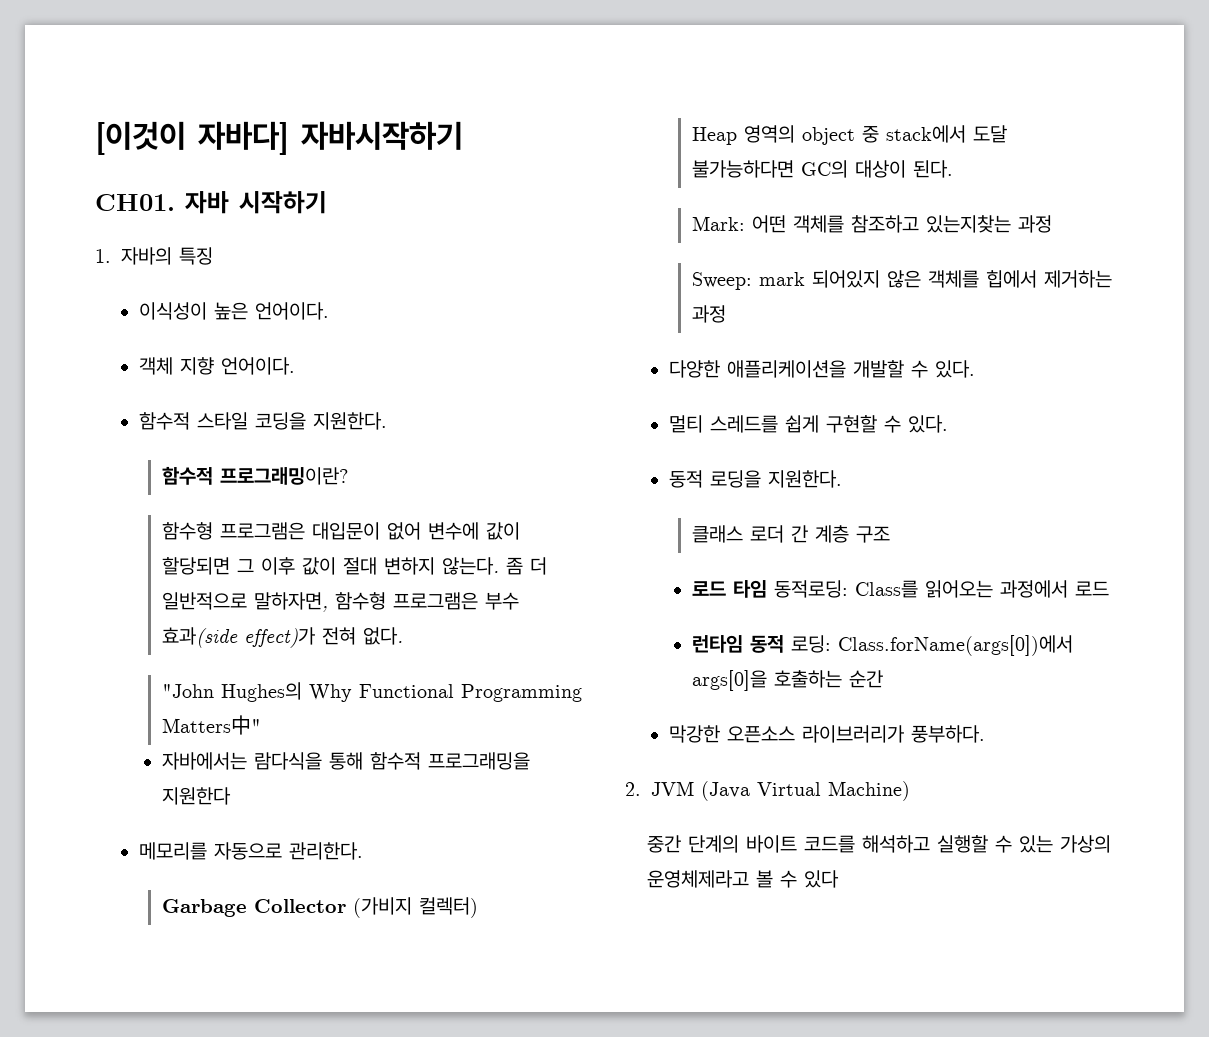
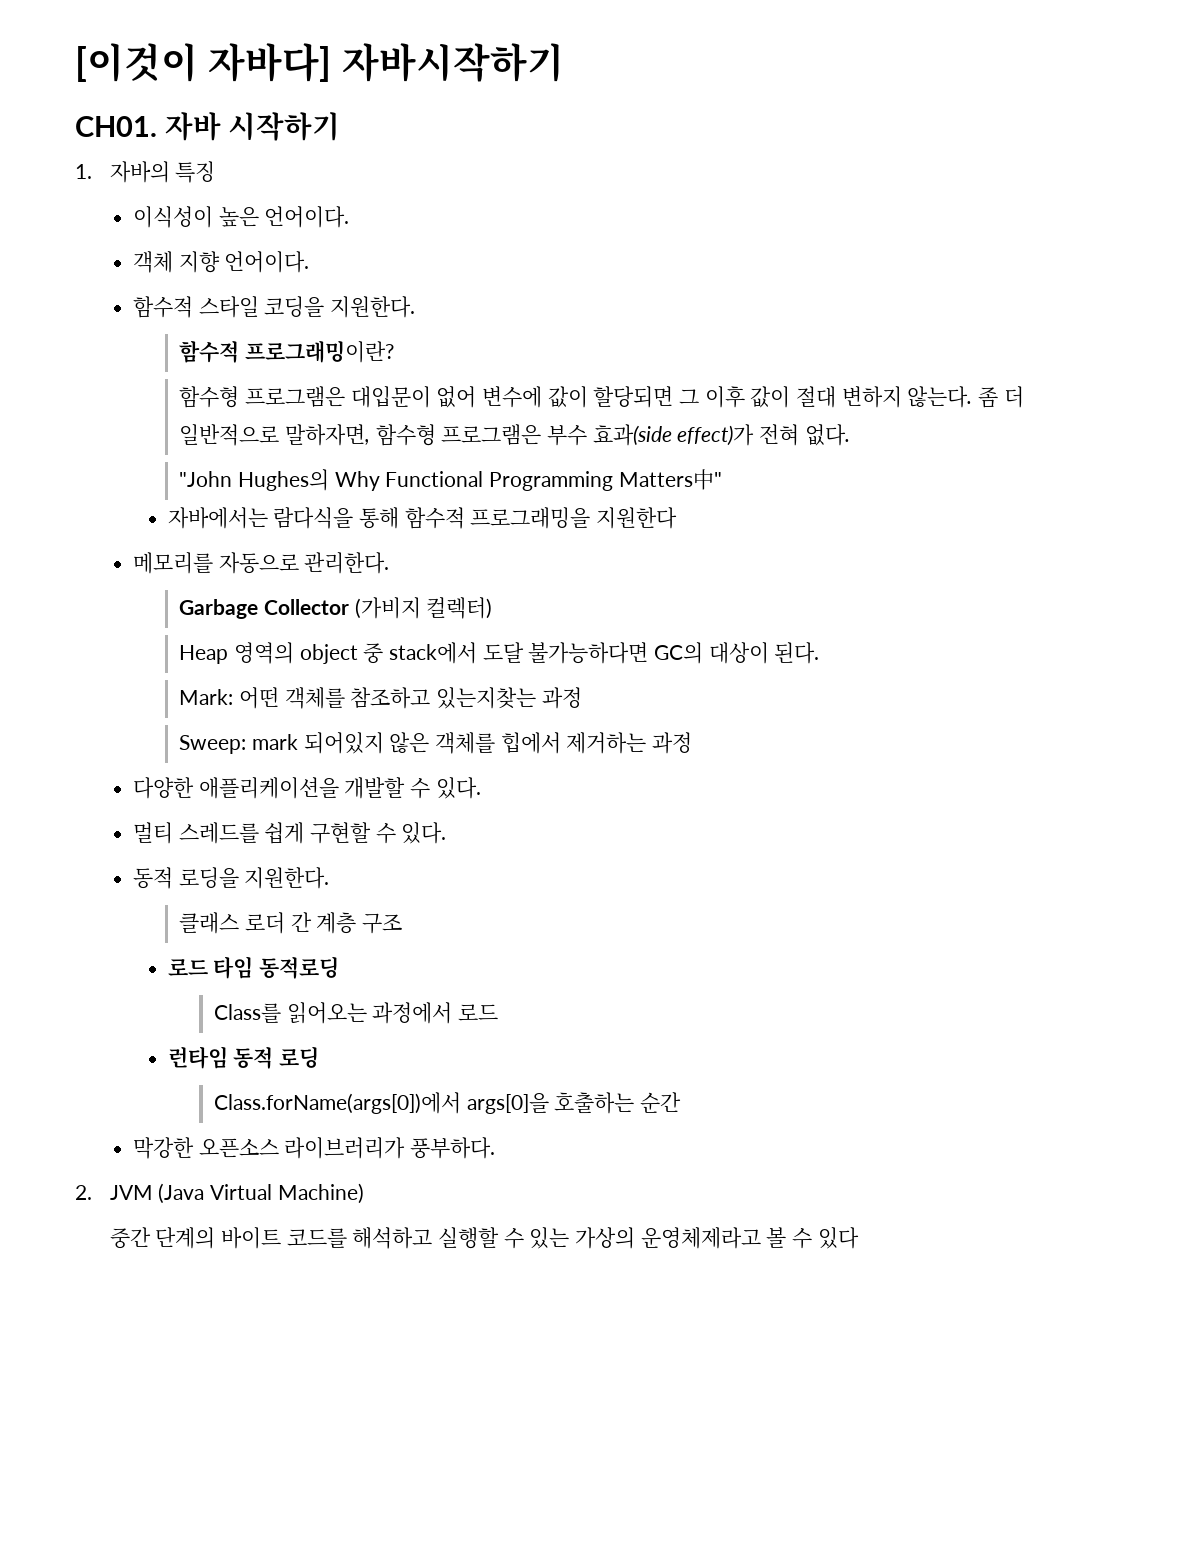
[773,580,848,598] 동적로딩: -> [258,956,339,979] 동적로딩 //
[790,635,831,653] 로딩: -> [278,1046,319,1068] 로딩 //

